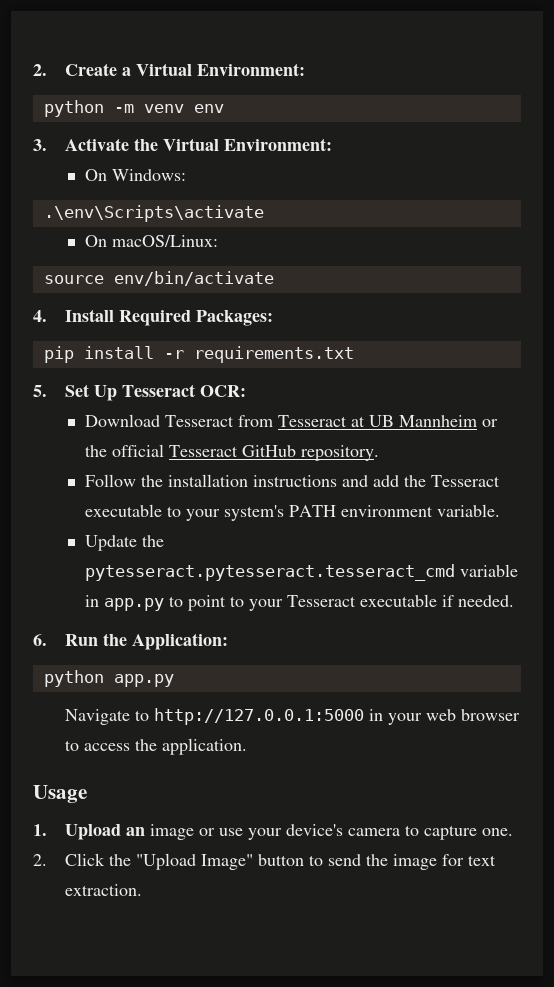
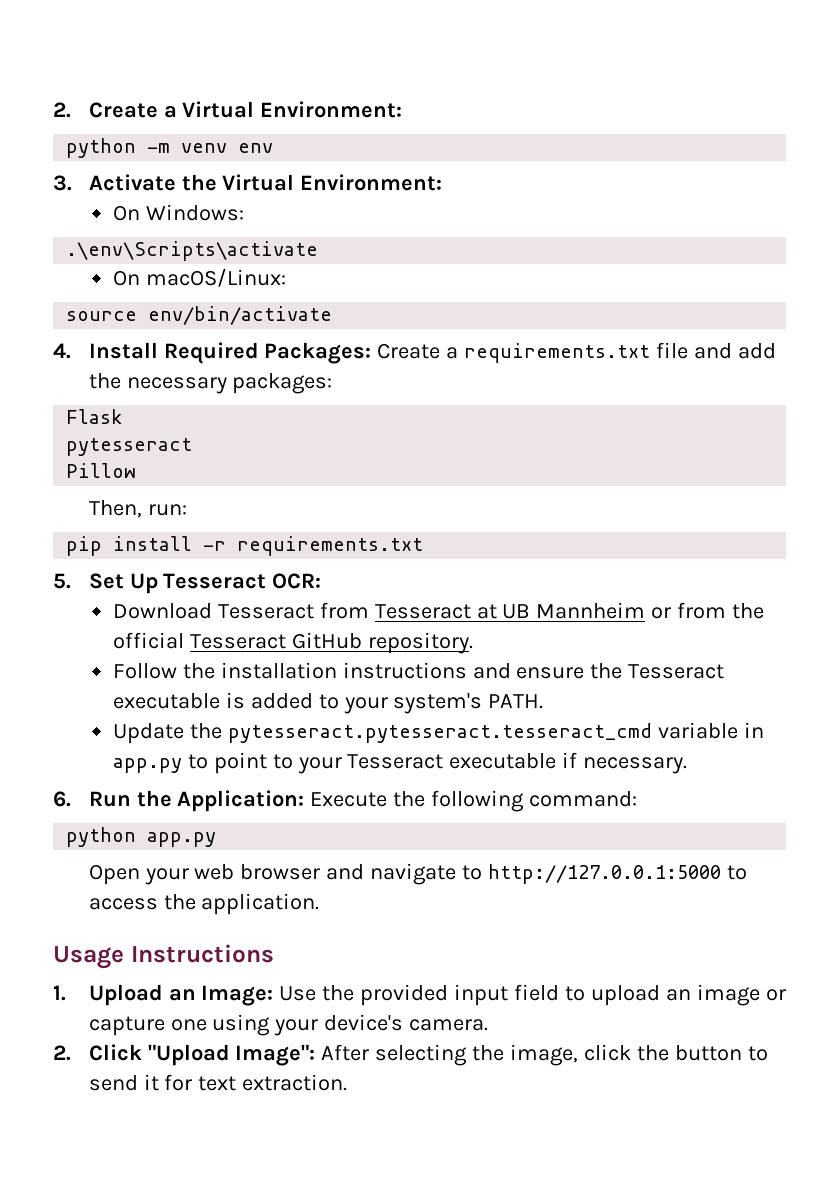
(273, 318) none -> [377,342,777,363] [88,373,333,394] [66,409,123,424] [66,438,193,456] [66,463,136,478] [88,500,187,518] Create a requirements.txt file and add the necessary packages: // Flask // pytesseract // Pillow // Then, run:
(498, 423) none -> [677,602,727,619] from
[372,475,399,487] add -> [516,667,585,679] ensure
(162, 510) none -> [225,692,313,709] is added
[288,504,500,517] PATH environment variable. -> [488,694,544,709] PATH.
[457,595,514,607] needed. -> [583,757,688,774] necessary.
[43,670,174,687] [64,708,520,725] // python app.py // Navigate to http://127.0.0.1:5000 in your web browser -> [310,790,638,812] [66,827,217,847] [88,863,722,885] Execute the following command: // python app.py // Open your web browser and navigate to http://127.0.0.1:5000
(87, 794) none -> [130,944,274,963] Instructions
[149,824,513,840] [33,853,253,870] image or use your device's camera to capture one. // 2. Click the "Upload Image" -> [201,984,786,1006] [88,1014,489,1036] [53,1044,670,1066] Image: Use the provided input field to upload an image or capture one using your device's camera. // 2. Click "Upload Image": After selecting the image, click the
[365,854,437,870] the image -> [143,1074,159,1091] it

